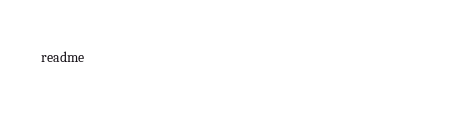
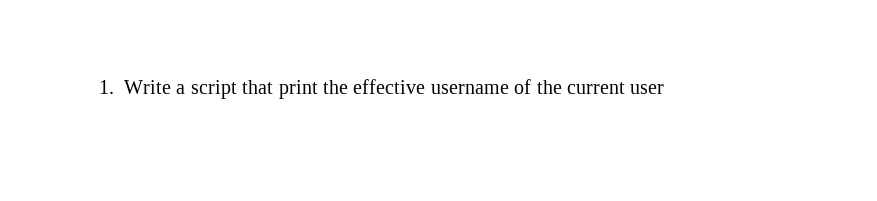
[41,51,84,62] readme -> [99,79,665,99] 1. Write a script that print the effective username of the current user

